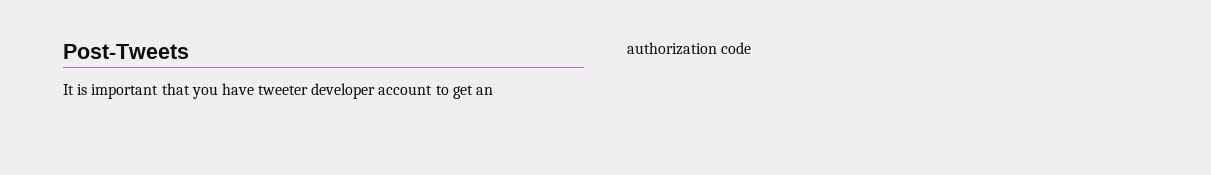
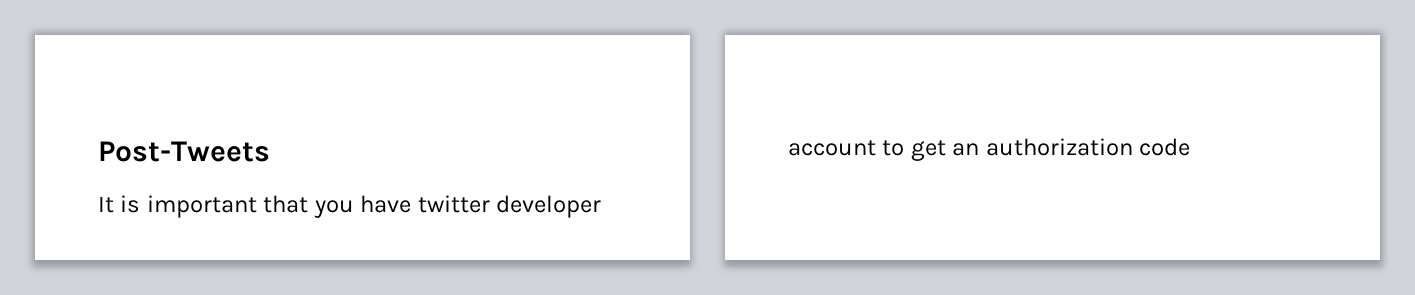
[258,85,309,95] tweeter -> [417,195,490,213] twitter

